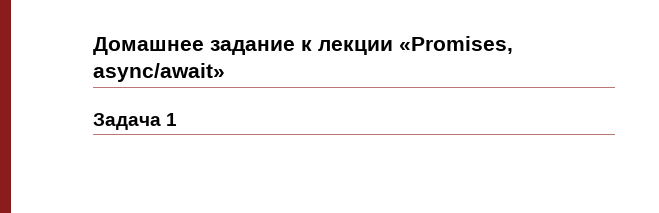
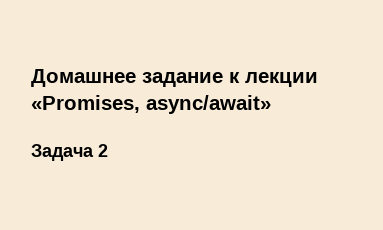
[166,113,178,126] 1 -> [98,144,108,157] 2

